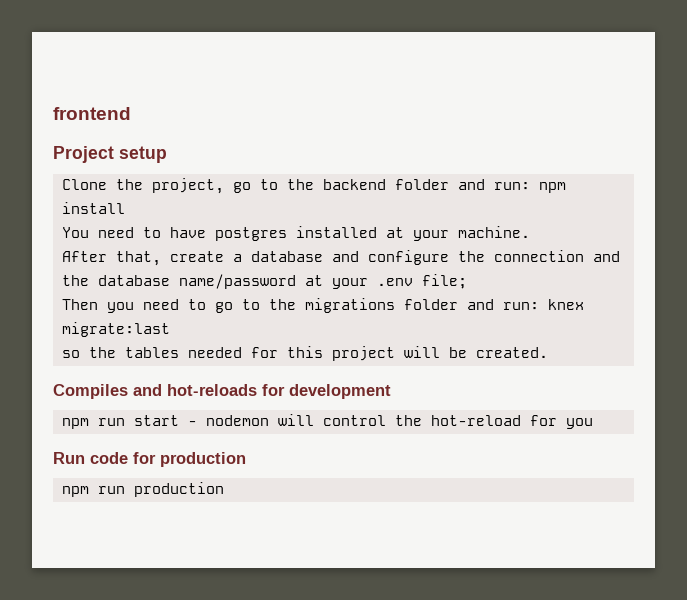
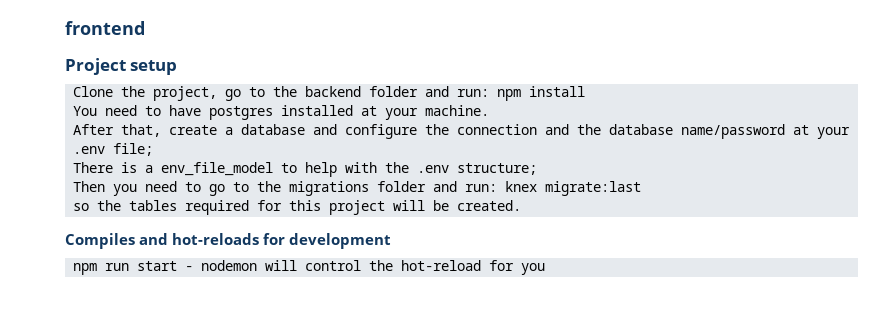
(467, 281) none -> [73,162,538,177] // There is a env_file_model to help with the .env structure;
[188,347,242,358] needed -> [185,200,250,215] required
[53,452,246,467] [62,482,224,497] // Run code for production // npm run production -> (546, 269) none

